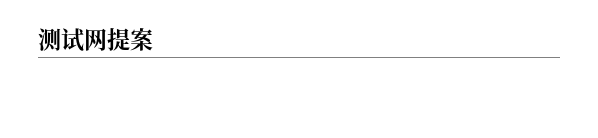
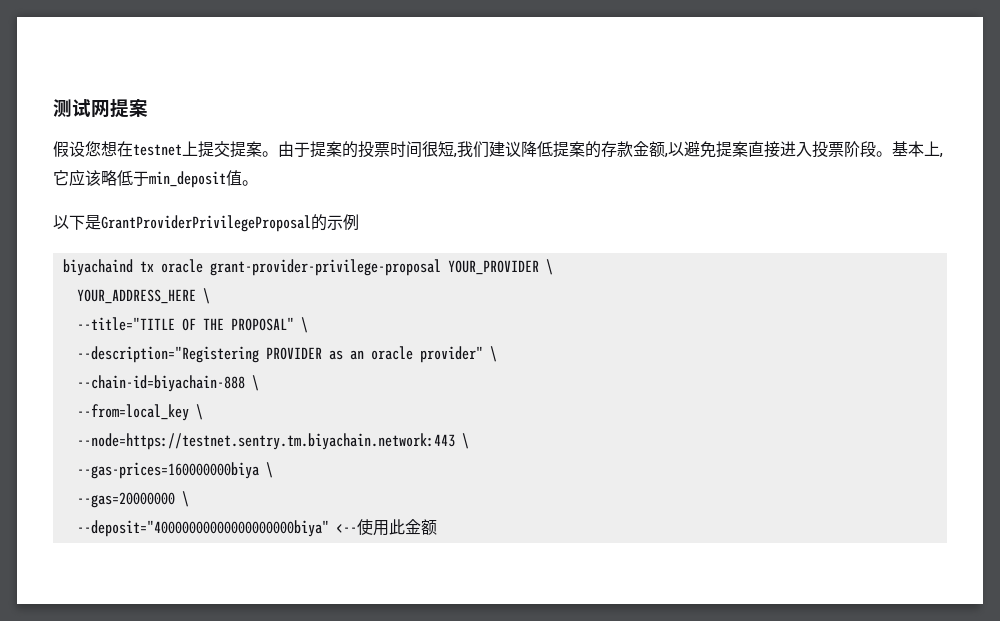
(153, 39) none -> [53,141,943,158] [53,169,258,188] [53,214,359,232] [62,259,553,276] [76,288,210,304] [76,317,308,333] [76,346,497,363] [76,375,259,392] [76,404,203,421] [76,433,469,450] [76,462,273,479] [76,491,189,508] [76,519,437,537] // 假设您想在testnet上提交提案。由于提案的投票时间很短,我们建议降低提案的存款金额,以避免提案直接进入投票阶段。基本上,它应该略低于min_deposit值。 // 以下是GrantProviderPrivilegeProposal的示例 // biyachaind tx oracle grant-provider-privilege-proposal YOUR_PROVIDER \ // YOUR_ADDRESS_HERE \ // --title="TITLE OF THE PROPOSAL" \ // --description="Registering PROVIDER as an oracle provider" \ // --chain-id=biyachain-888 \ // --from=local_key \ // --node=https://testnet.sentry.tm.biyachain.network:443 \ // --gas-prices=160000000biya \ // --gas=20000000 \ // --deposit="40000000000000000000biya" <--使用此金额

